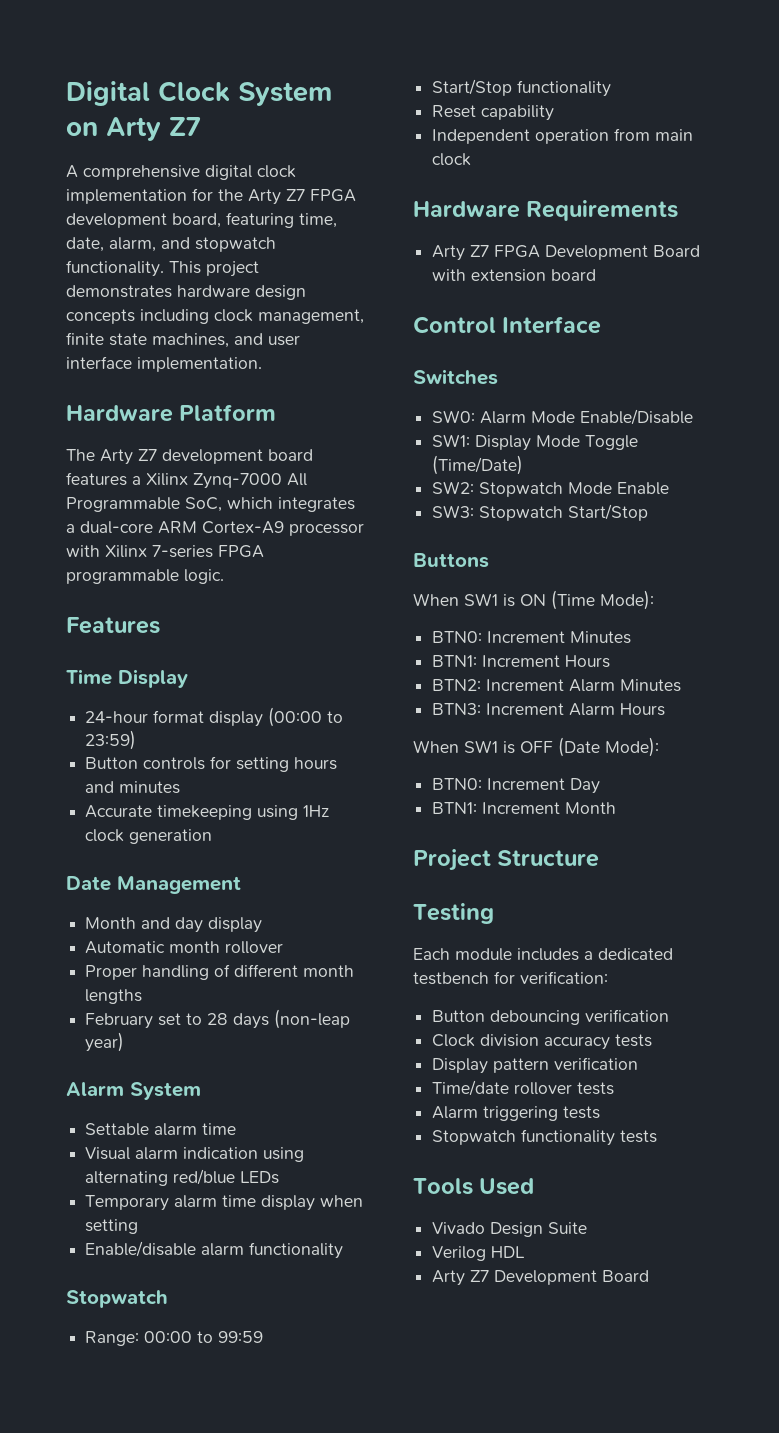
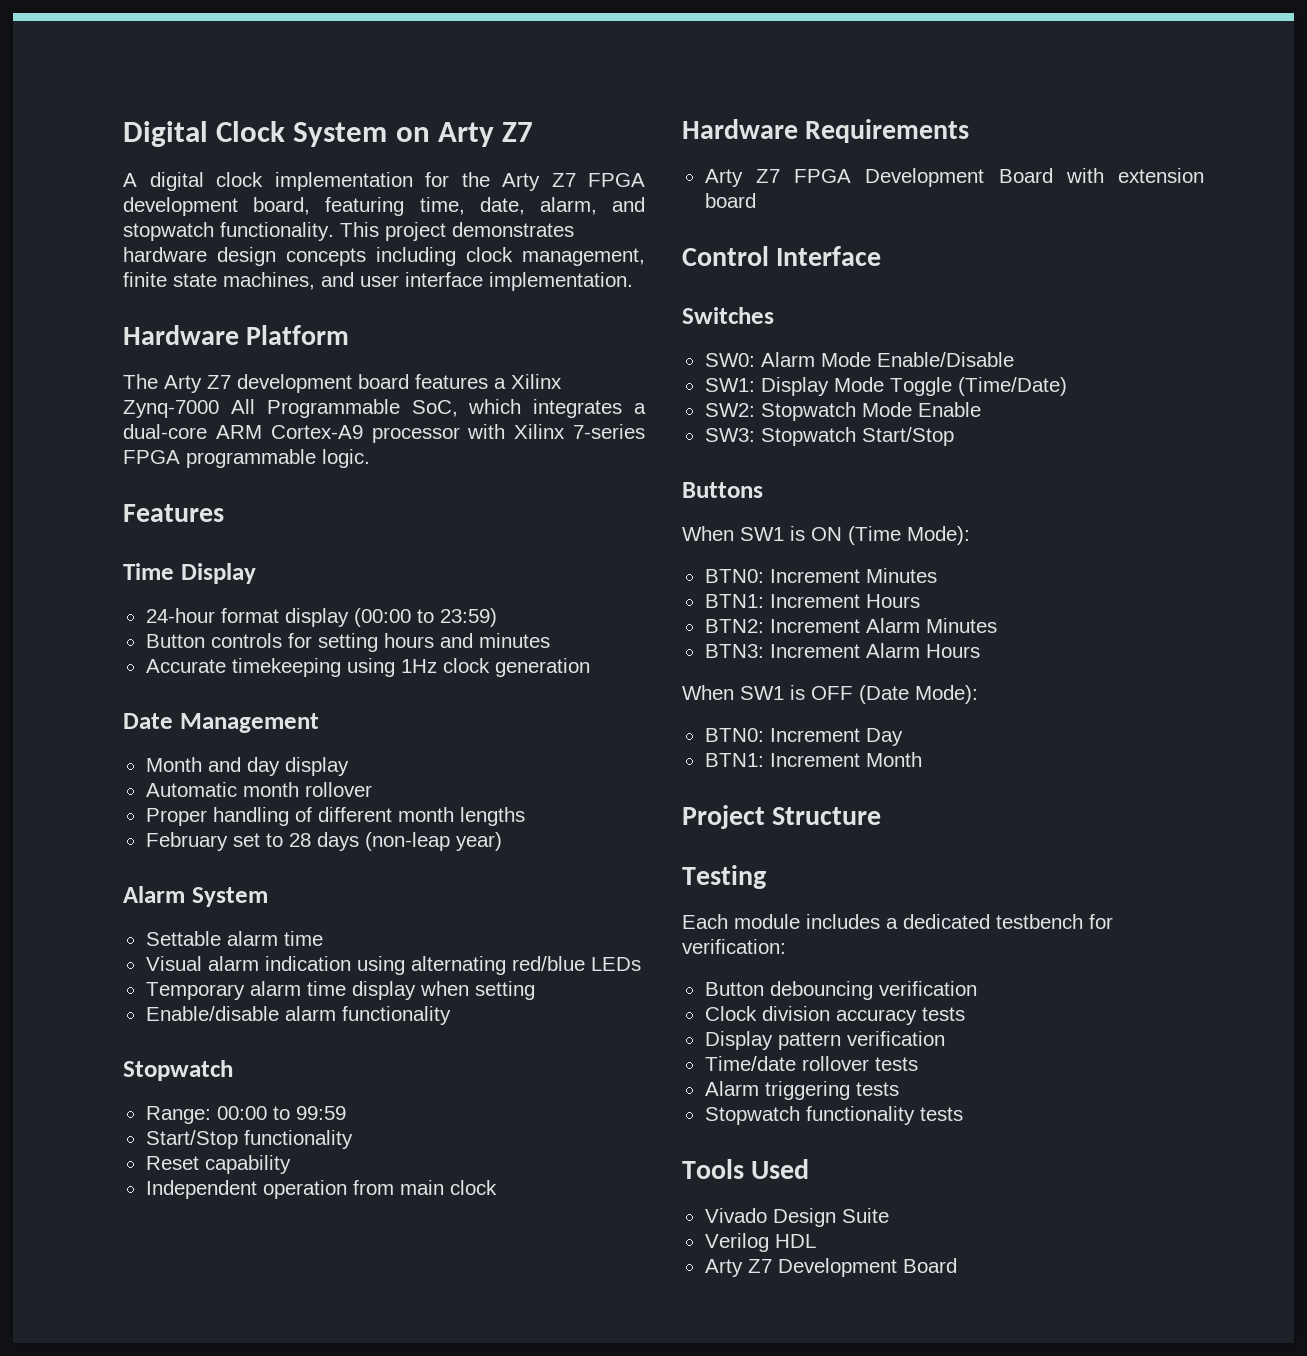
[83,165,200,180] comprehensive -> (137, 180) none

